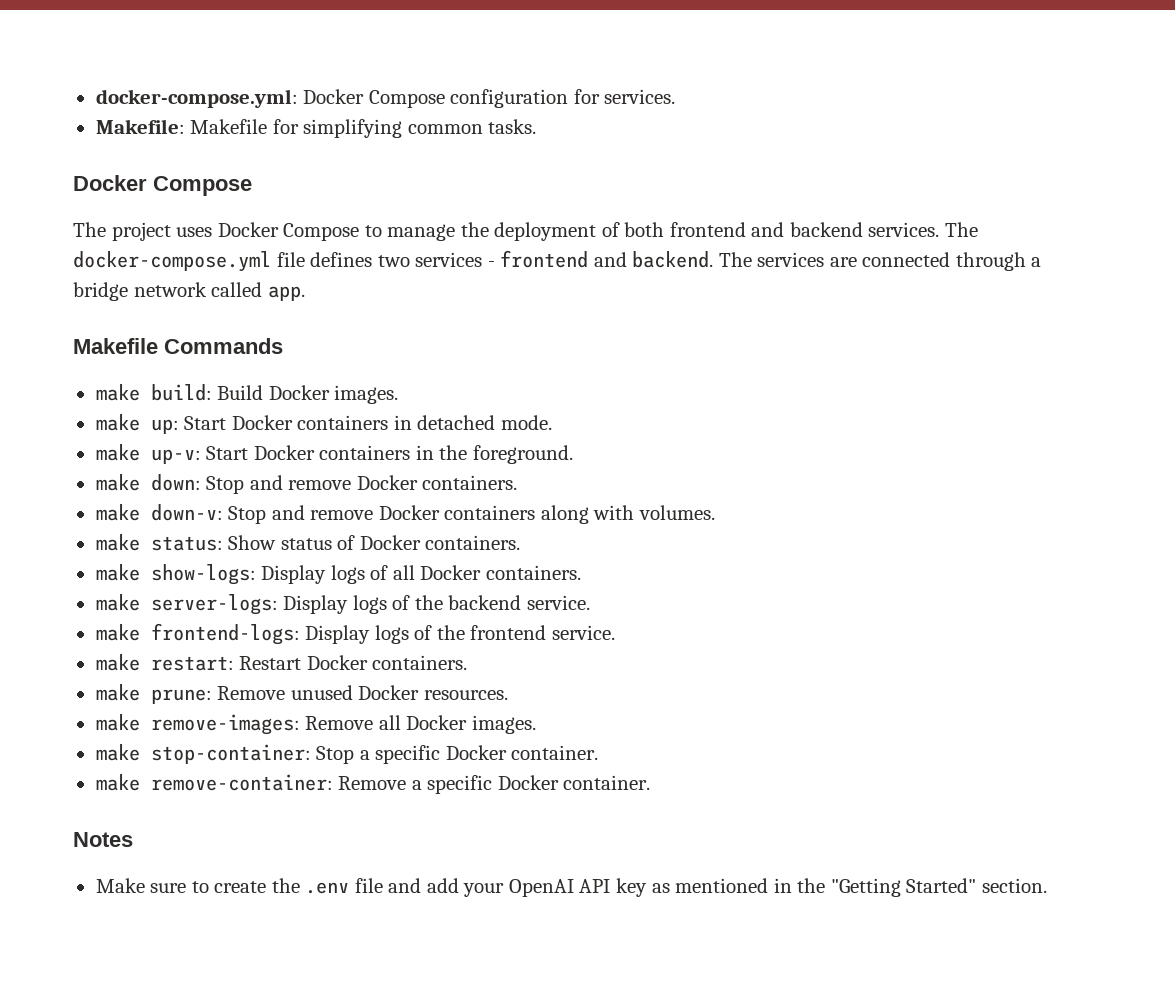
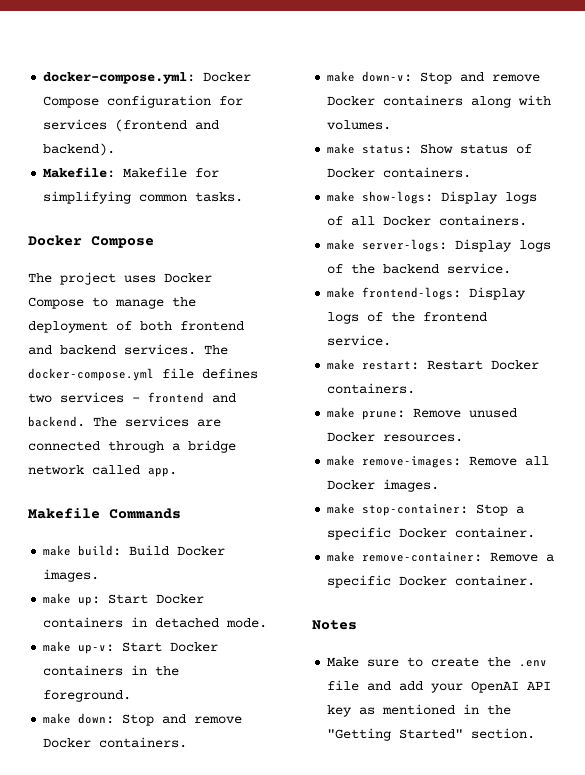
[604,89,676,104] services. -> [43,119,220,132] [43,143,116,156] services (frontend and backend).

